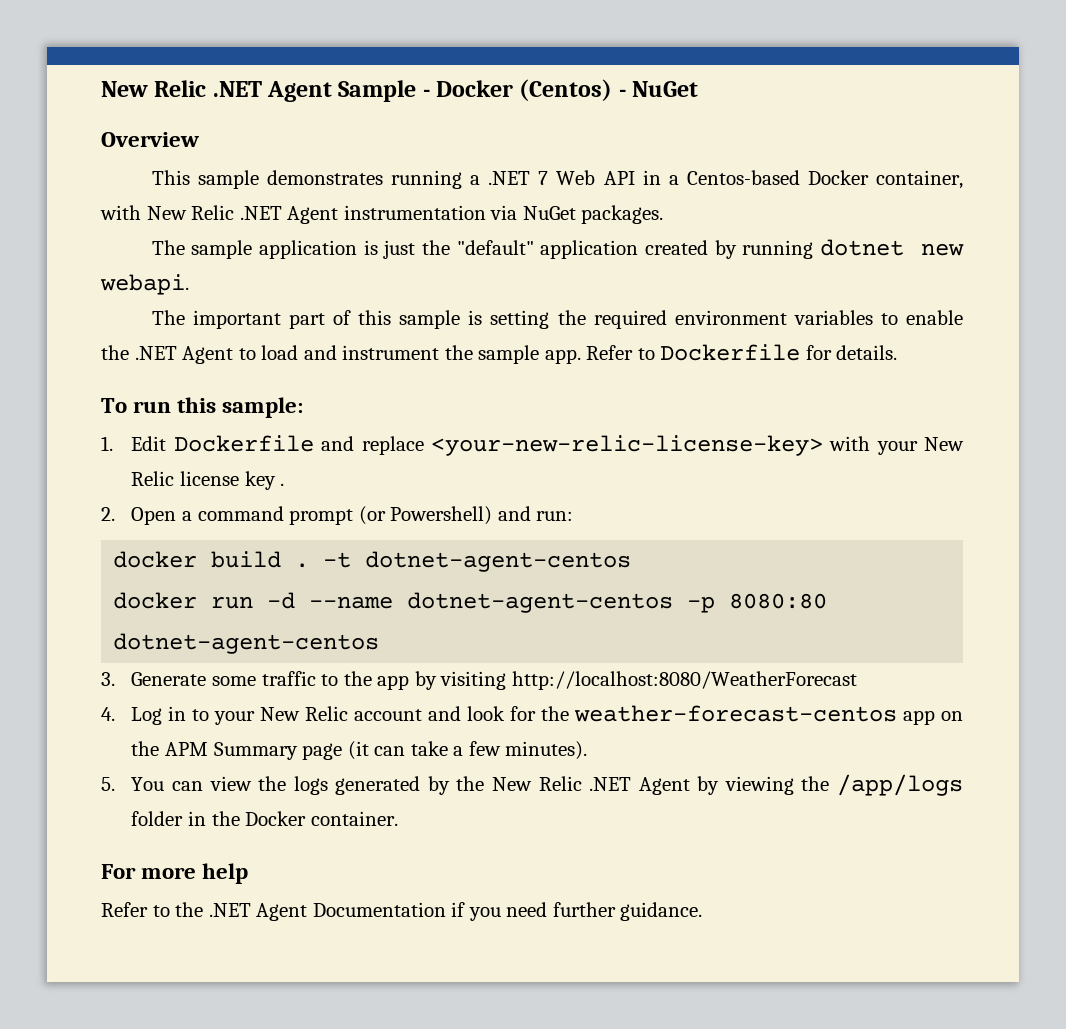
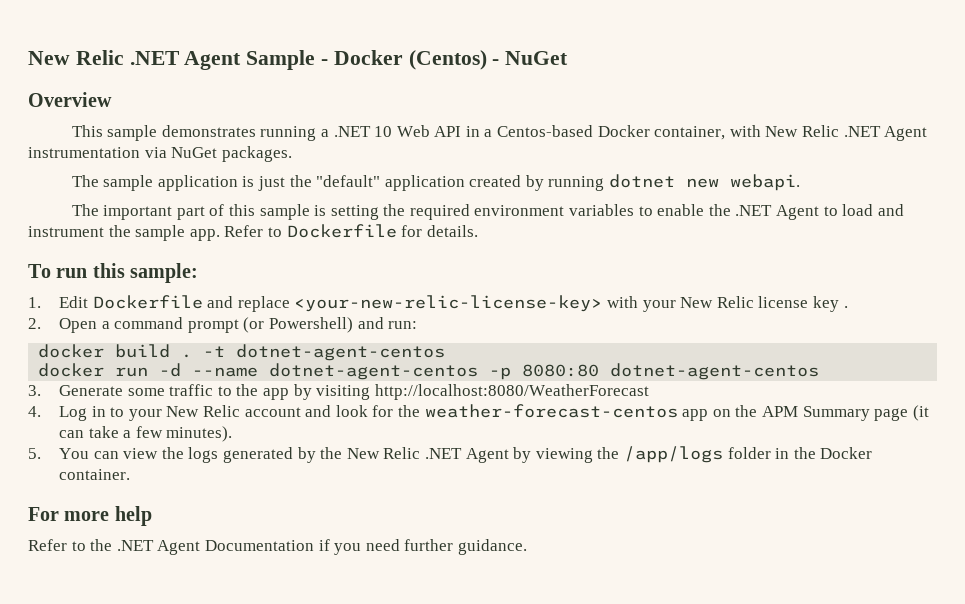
[538,171,549,185] 7 -> [374,126,393,137] 10

